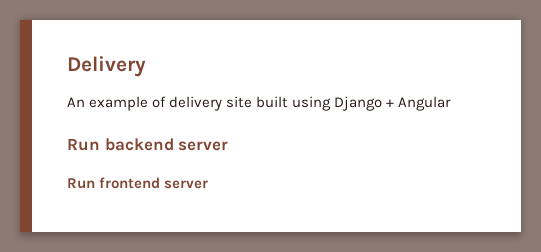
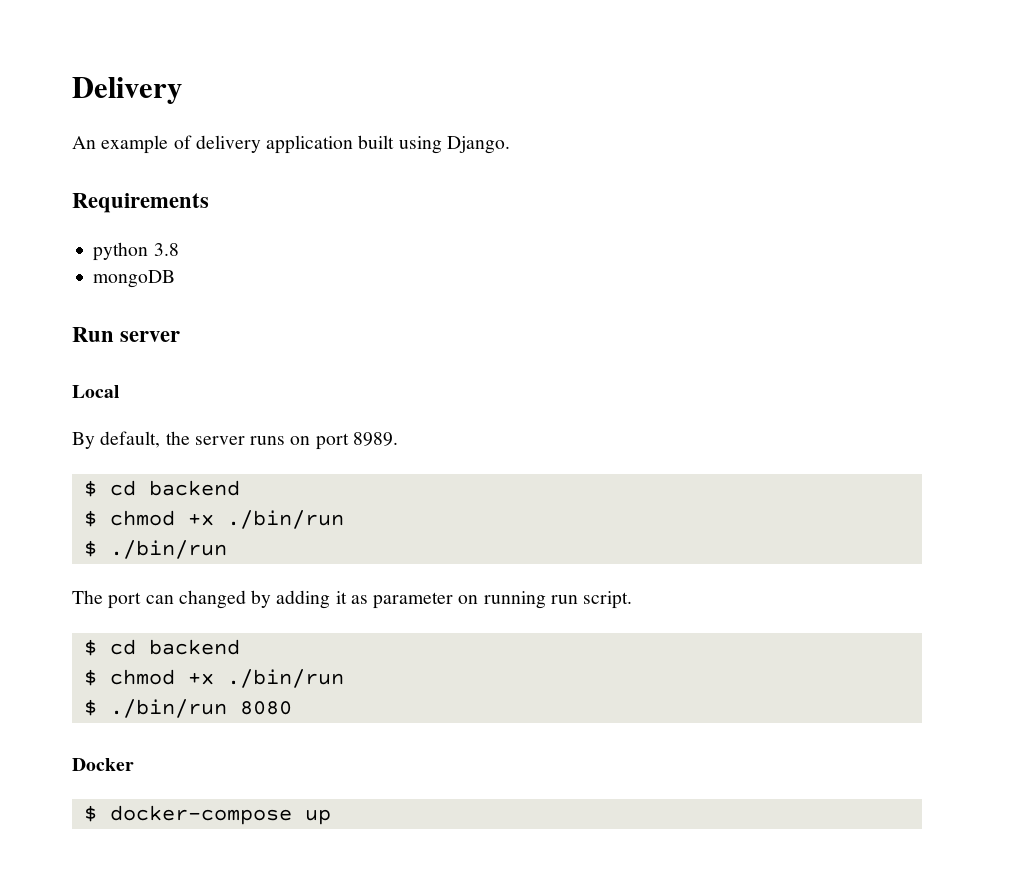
[226,96,253,108] site -> [266,135,354,154] application
[334,96,452,111] [67,138,174,151] Django + Angular // Run backend -> [446,136,510,154] [72,193,209,213] [93,242,179,261] [93,270,176,288] [72,327,114,342] Django. // Requirements // python 3.8 // mongoDB // Run
[67,177,209,189] Run frontend server -> [72,385,119,398] [72,431,398,450] [83,480,240,497] [83,510,344,529] [83,540,227,559] [72,590,633,609] [83,639,240,656] [83,669,344,688] [83,699,292,718] [72,758,134,771] [83,805,331,825] Local // By default, the server runs on port 8989. // $ cd backend // $ chmod +x ./bin/run // $ ./bin/run // The port can changed by adding it as parameter on running run script. // $ cd backend // $ chmod +x ./bin/run // $ ./bin/run 8080 // Docker // $ docker-compose up

